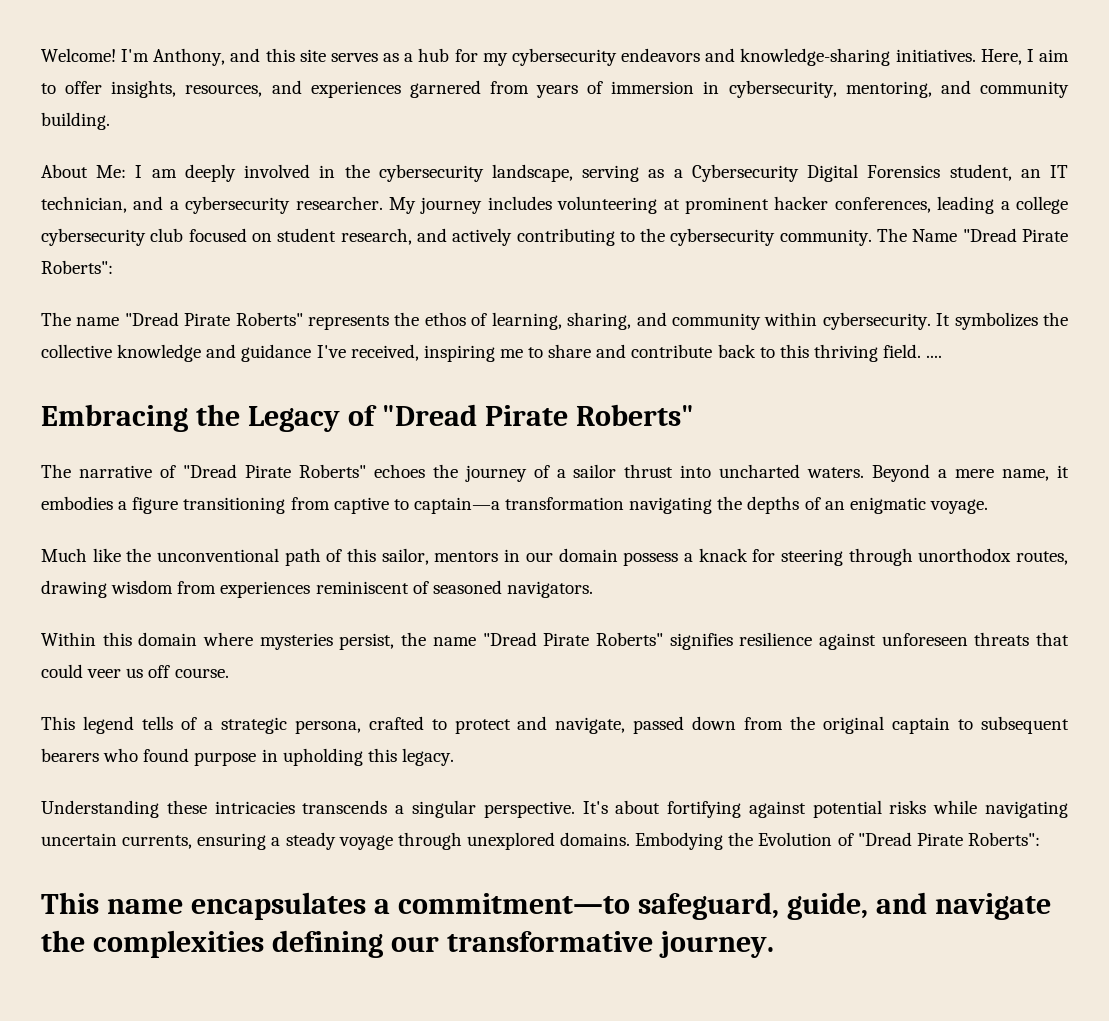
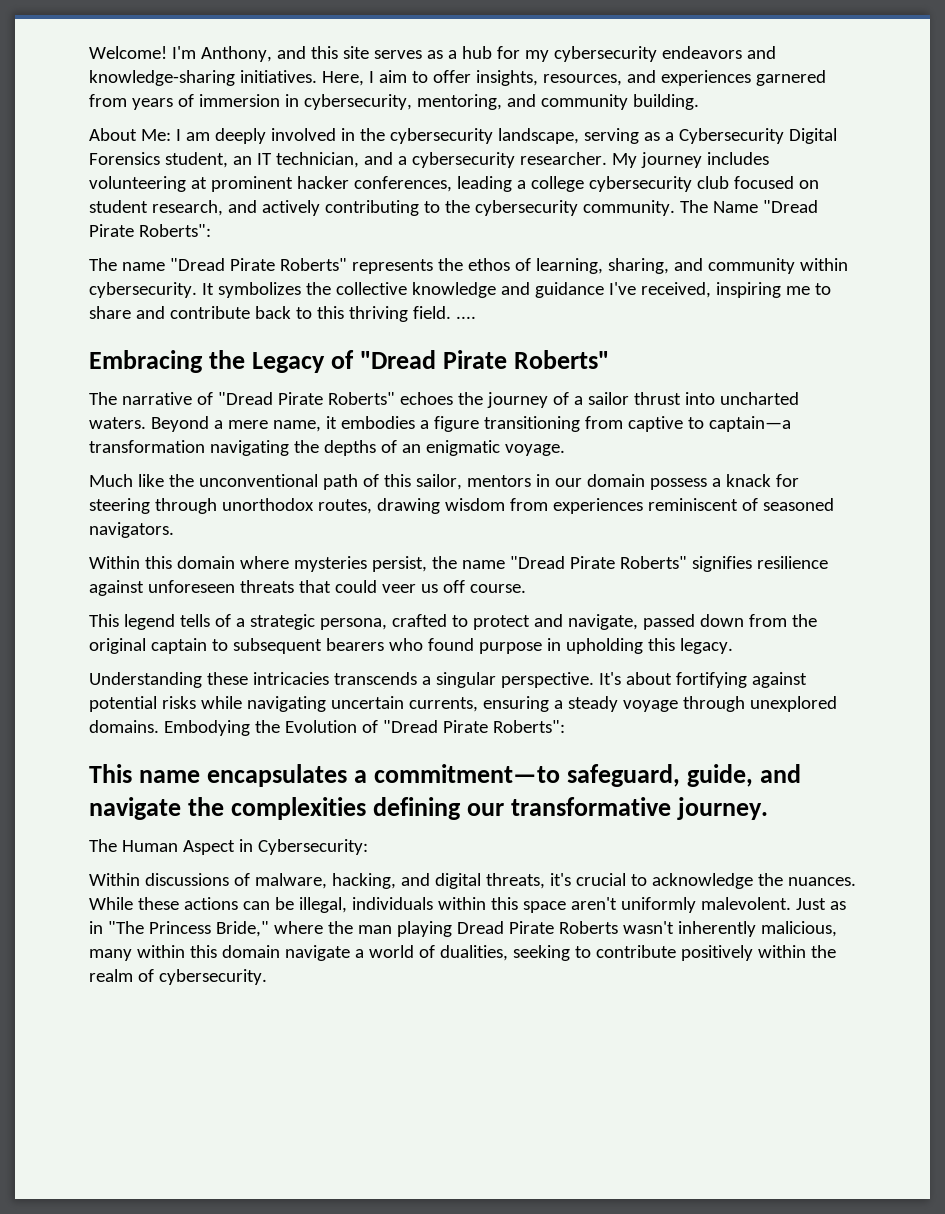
(774, 944) none -> [89,839,368,855] [89,873,856,889] [89,897,846,913] [89,921,837,937] [89,945,836,961] [89,969,267,985] // The Human Aspect in Cybersecurity: // Within discussions of malware, hacking, and digital threats, it's crucial to acknowledge the nuances. While these actions can be illegal, individuals within this space aren't uniformly malevolent. Just as in "The Princess Bride," where the man playing Dread Pirate Roberts wasn't inherently malicious, many within this domain navigate a world of dualities, seeking to contribute positively within the realm of cybersecurity.

